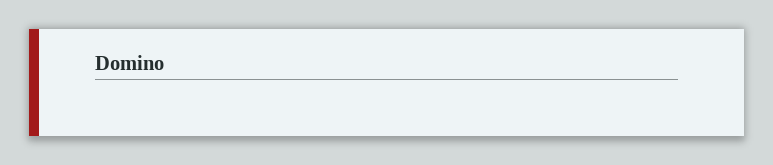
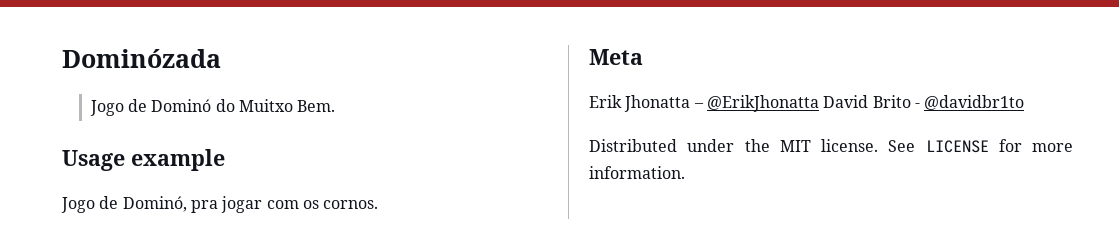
[95,55,164,70] Domino -> [62,49,221,68] [89,99,336,116] [62,149,225,171] [61,196,379,213] [589,49,643,65] [589,95,1025,112] [589,139,1073,153] [589,166,685,179] Dominózada // Jogo de Dominó do Muitxo Bem. // Usage example // Jogo de Dominó, pra jogar com os cornos. // Meta // Erik Jhonatta – @ErikJhonatta David Brito - @davidbr1to // Distributed under the MIT license. See LICENSE for more information.

